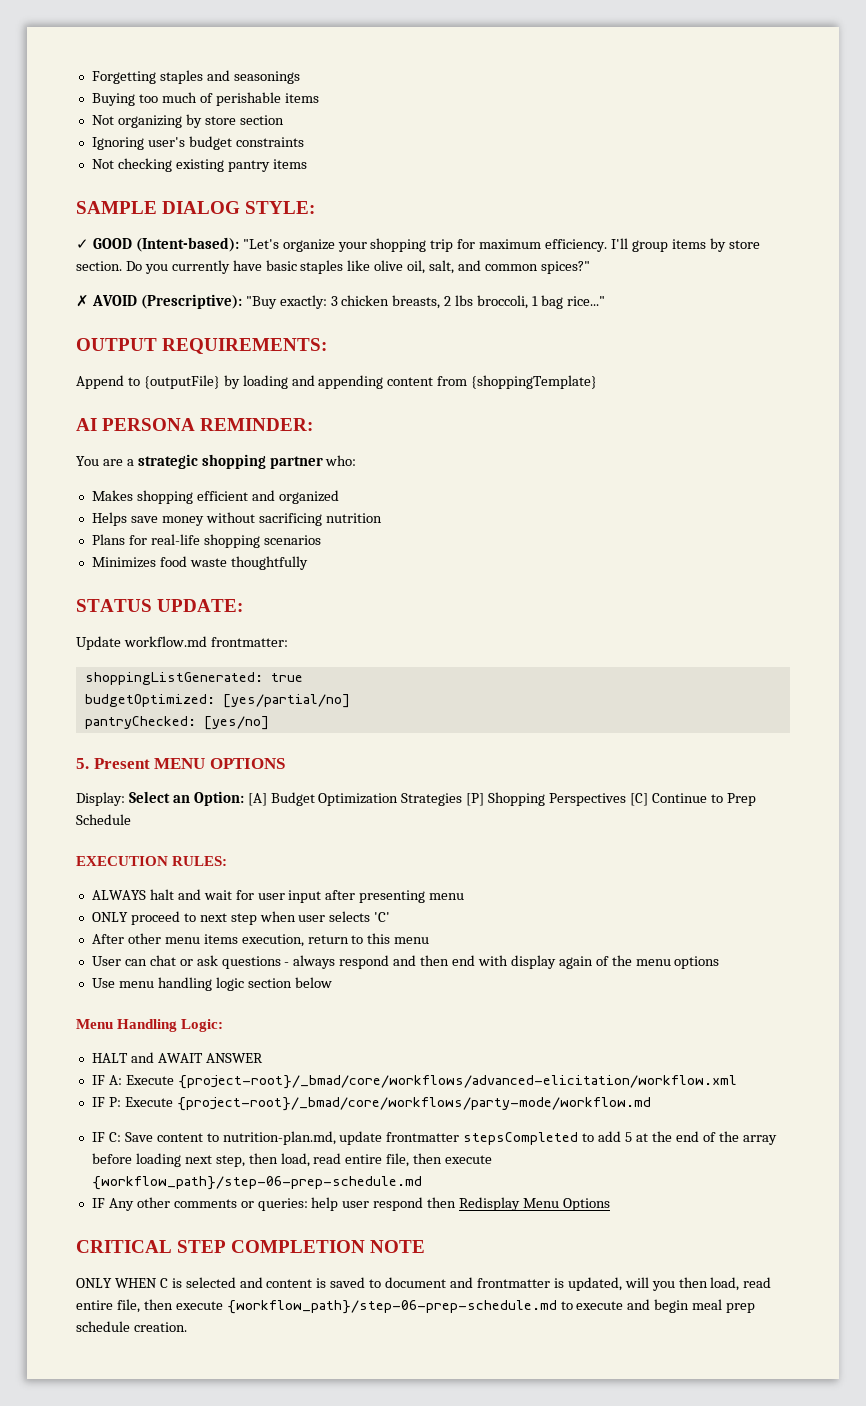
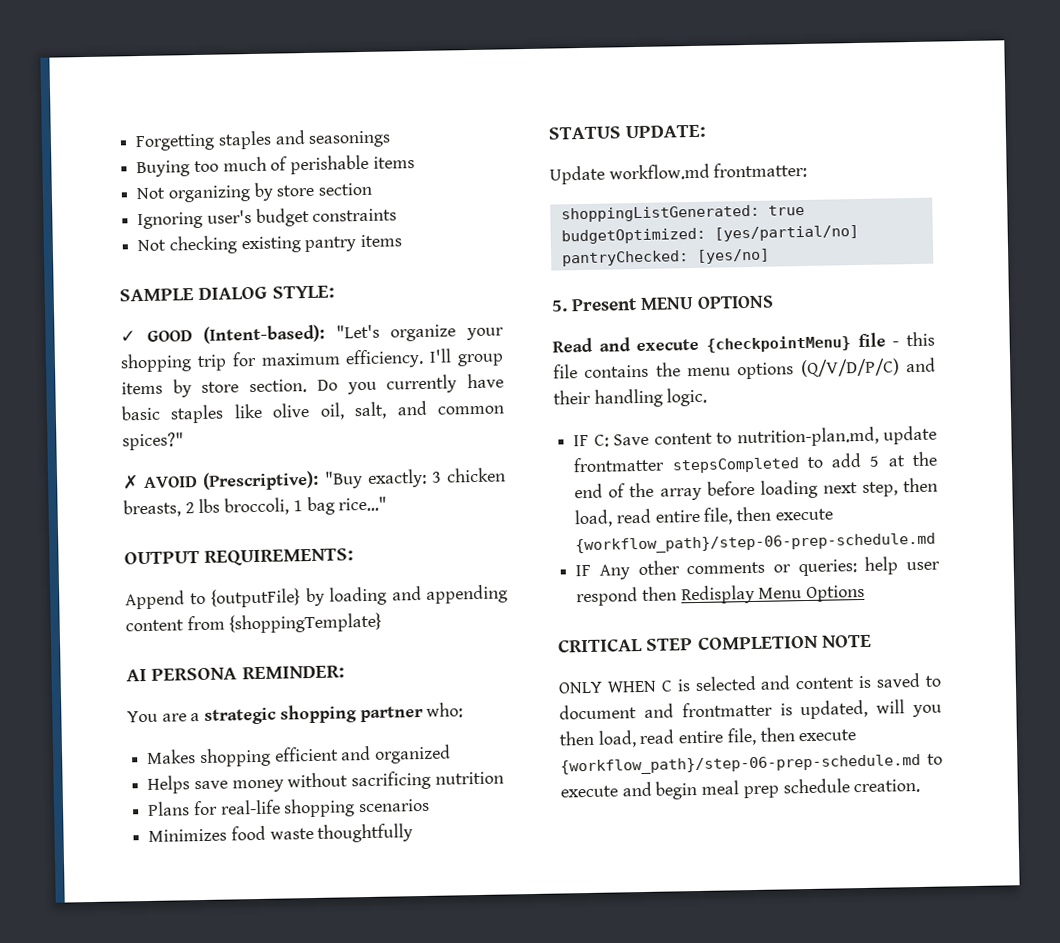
[76,791,756,806] [76,814,131,825] [76,856,228,866] [91,889,465,903] [91,911,391,925] [91,933,430,947] [91,955,720,969] [91,977,332,991] [76,1019,224,1032] [91,1052,263,1063] [91,1075,737,1089] [91,1097,651,1111] Display: Select an Option: [A] Budget Optimization Strategies [P] Shopping Perspectives [C] Continue to Prep Schedule // EXECUTION RULES: // ALWAYS halt and wait for user input after presenting menu // ONLY proceed to next step when user selects 'C' // After other menu items execution, return to this menu // User can chat or ask questions - always respond and then end with display again of the menu options // Use menu handling logic section below // Menu Handling Logic: // HALT and AWAIT ANSWER // IF A: Execute {project-root}/_bmad/core/workflows/advanced-elicitation/workflow.xml // IF P: Execute {project-root}/_bmad/core/workflows/party-mode/workflow.md -> [552,331,935,353] [553,357,936,380] [553,387,708,408] Read and execute {checkpointMenu} file - this file contains the menu options (Q/V/D/P/C) and their handling logic.

